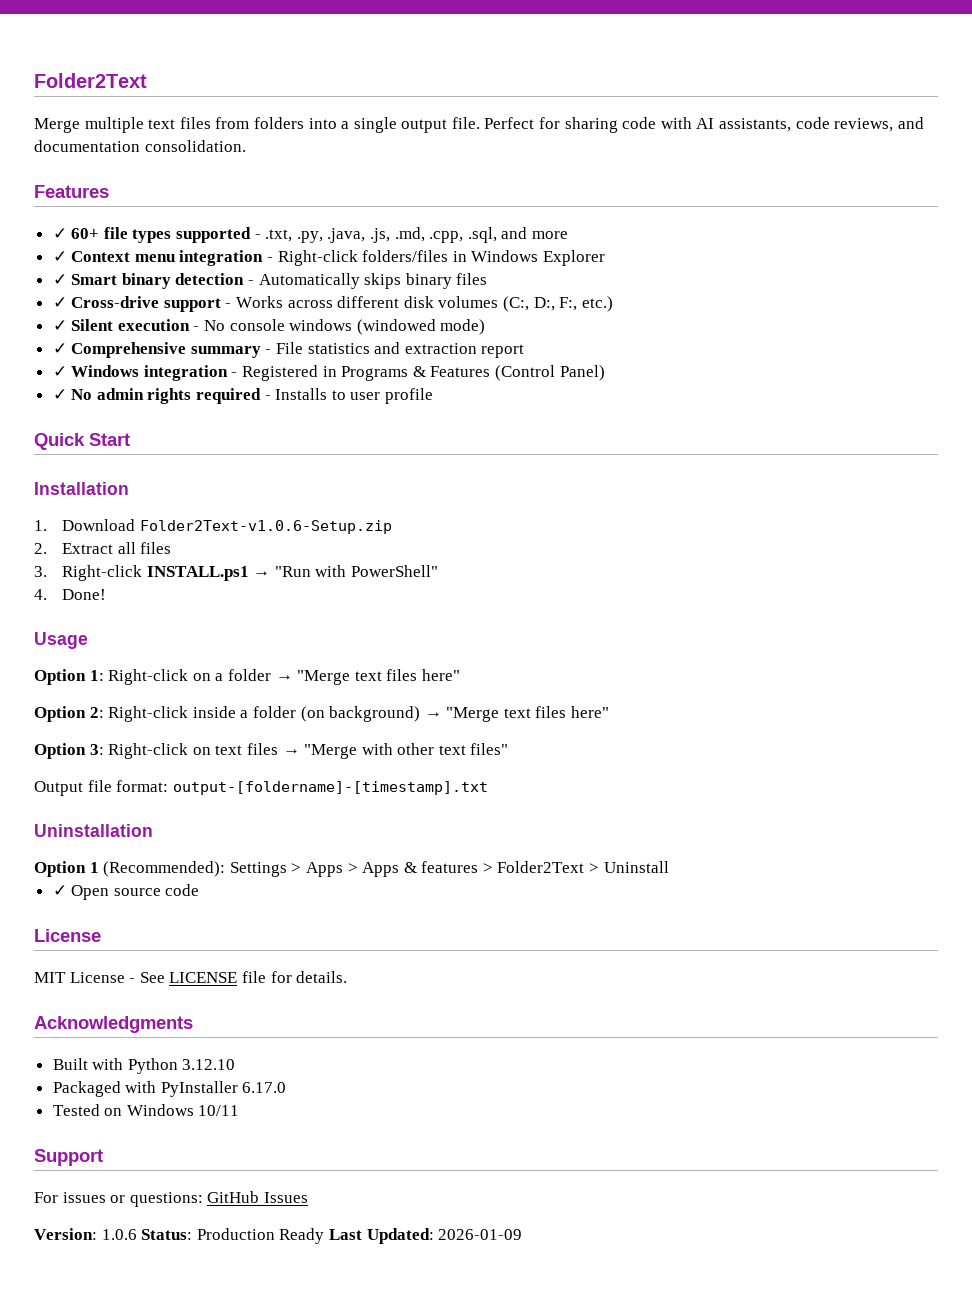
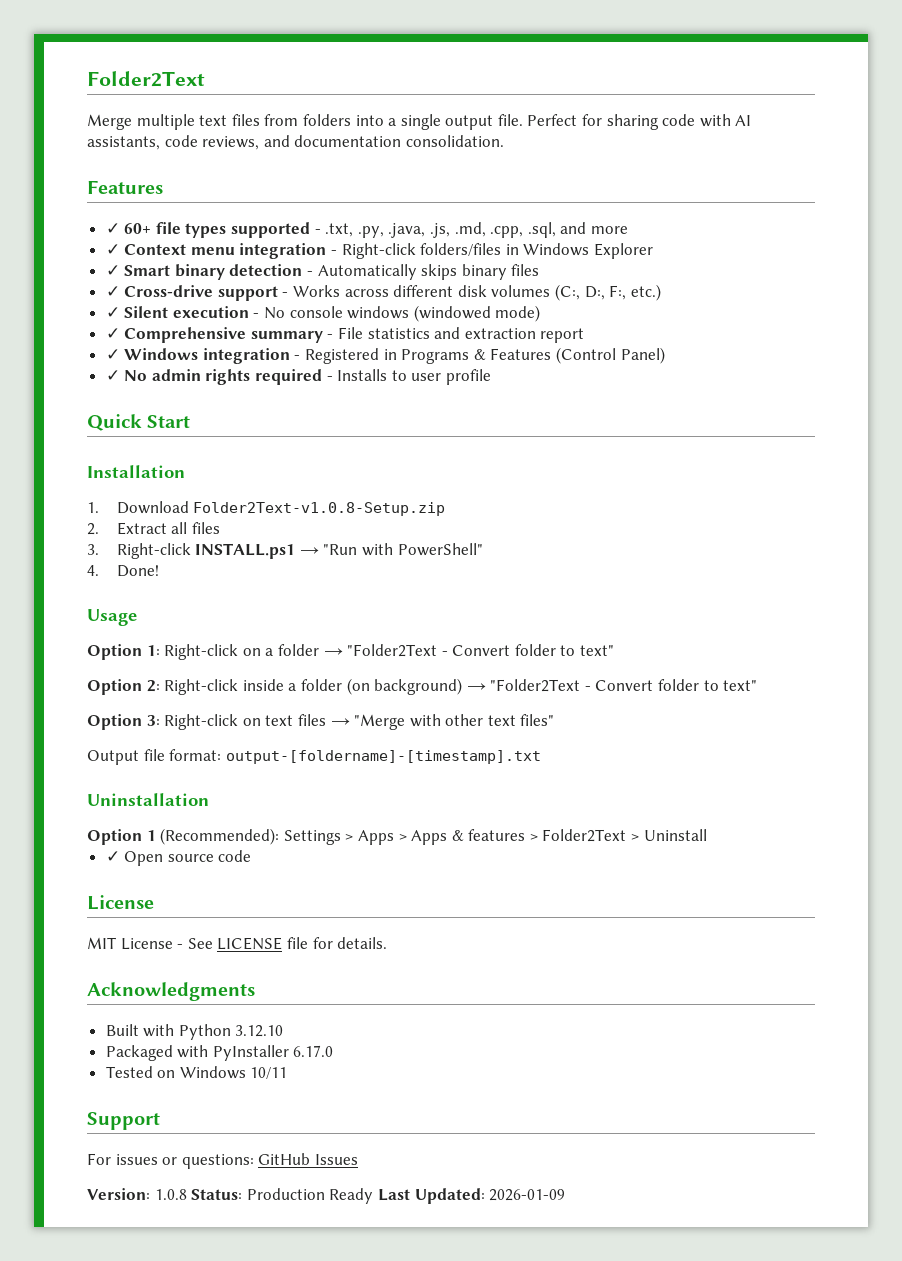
[139,520,392,534] Folder2Text-v1.0.6-Setup.zip -> [193,502,446,516] Folder2Text-v1.0.8-Setup.zip
[297,669,460,685] "Merge text files here" -> [347,644,615,657] "Folder2Text - Convert folder to text"
[446,706,610,722] "Merge text files here" -> [490,679,758,692] "Folder2Text - Convert folder to text"
[101,1229,137,1240] 1.0.6 -> [154,1189,187,1200] 1.0.8

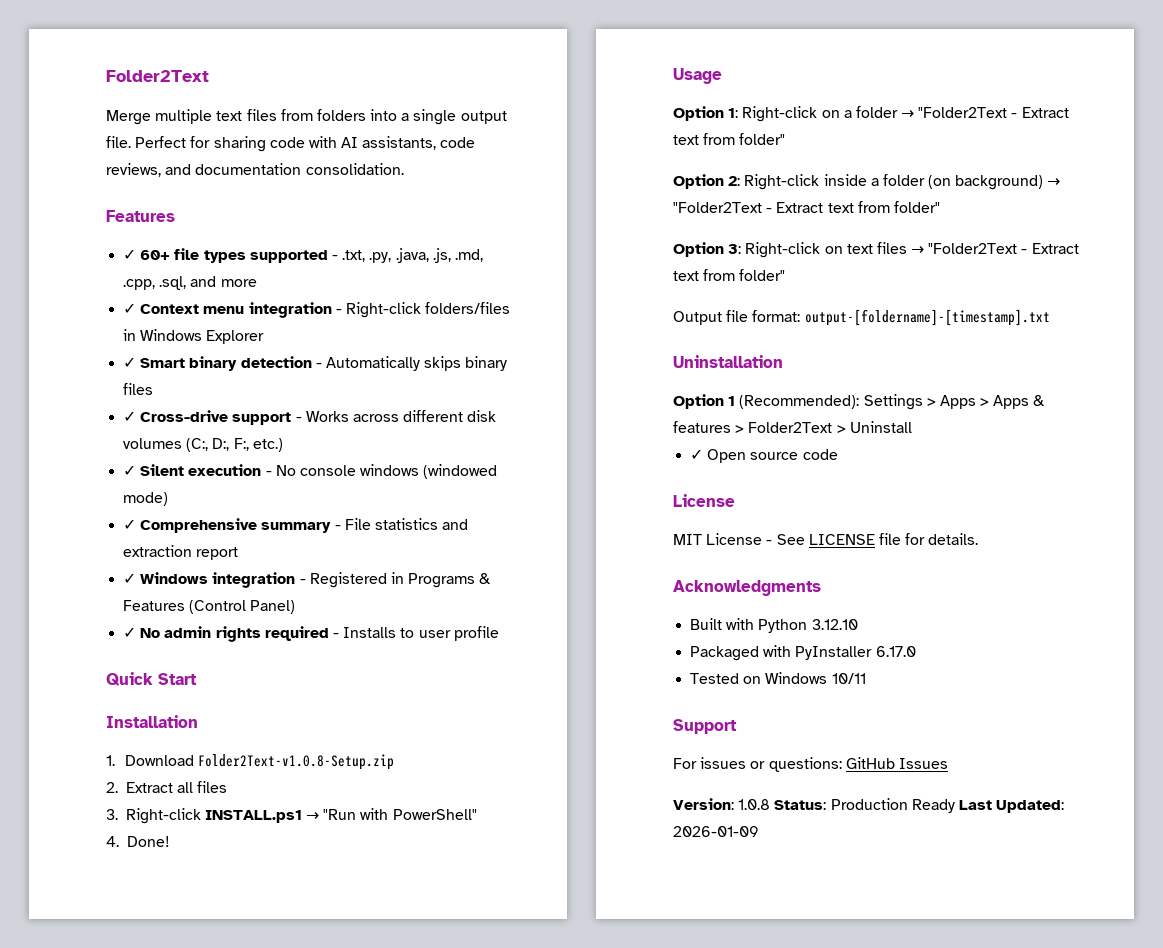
[452,644,615,656] Convert folder to text" -> [1021,107,1069,118] [673,133,786,145] Extract text from folder"
[595,679,758,691] Convert folder to text" -> [776,201,940,213] Extract text from folder"
[354,714,555,730] "Merge with other text files" -> [928,243,1079,254] [673,269,786,281] "Folder2Text - Extract text from folder"

